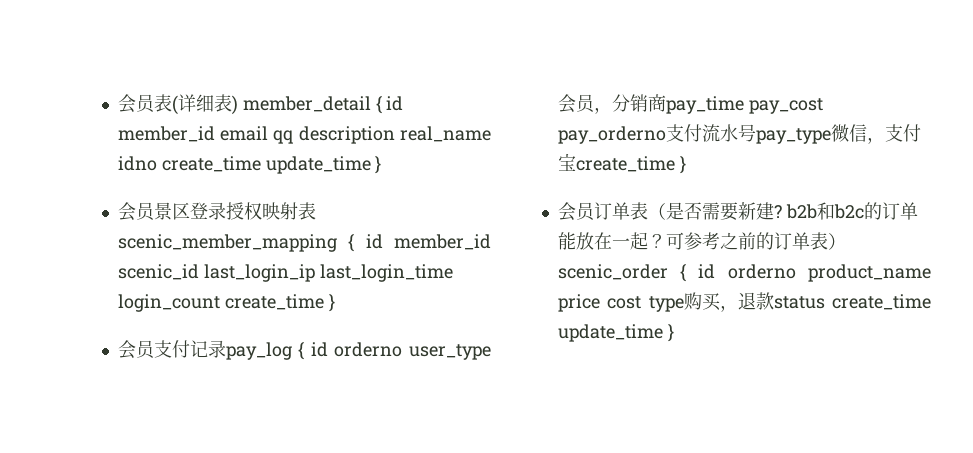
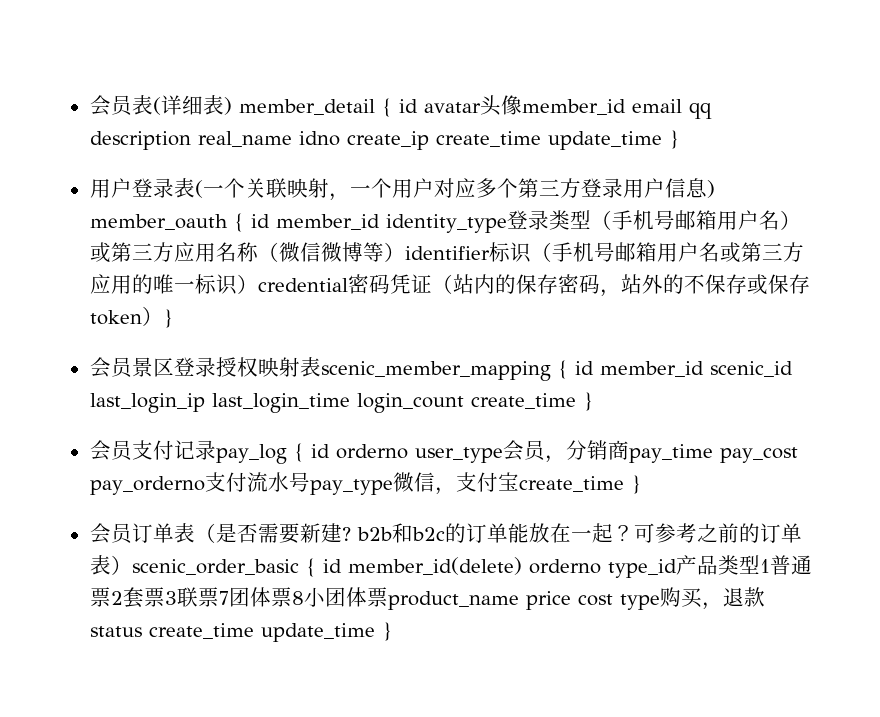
(404, 103) none -> [423,95,522,116] avatar头像
[161,155,382,174] create_time update_time } -> [346,130,679,150] [89,178,715,201] [89,210,801,233] [89,242,804,263] [89,274,810,297] [89,306,173,328] create_ip create_time update_time } // 用户登录表(一个关联映射，一个用户对应多个第三方登录用户信息) member_oauth { id member_id identity_type登录类型（手机号邮箱用户名）或第三方应用名称（微信微博等）identifier标识（手机号邮箱用户名或第三方应用的唯一标识）credential密码凭证（站内的保存密码，站外的不保存或保存token）}
[557,263,796,282] scenic_order { id orderno -> [131,555,812,578] [89,587,388,608] scenic_order_basic { id member_id(delete) orderno type_id产品类型1普通票2套票3联票7团体票8小团体票

